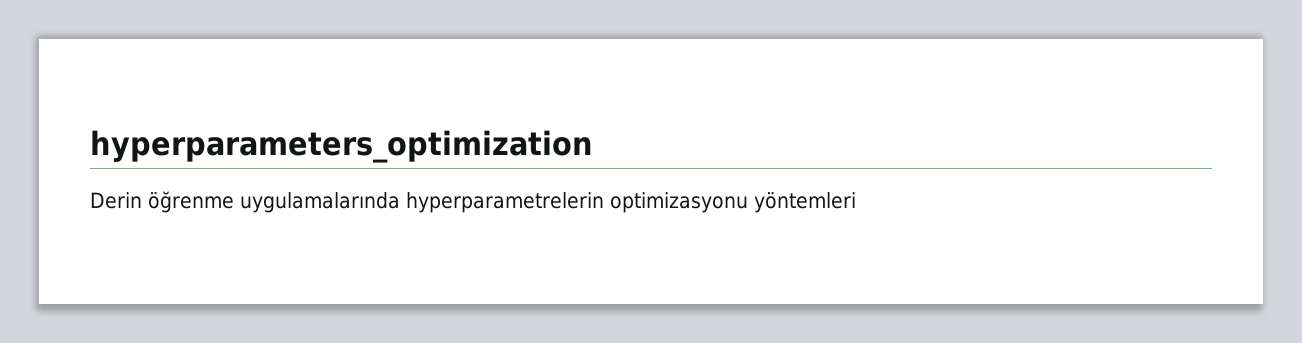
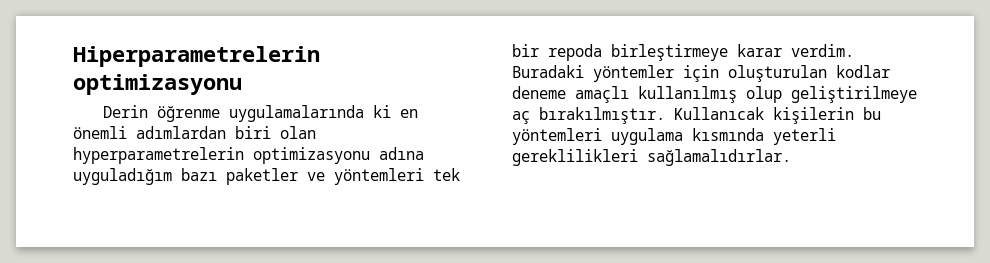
[90,130,593,163] hyperparameters_optimization -> [73,46,320,67] [73,74,242,95] Hiperparametrelerin optimizasyonu
[406,192,856,213] hyperparametrelerin optimizasyonu yöntemleri -> [372,105,418,118] [73,126,316,139] [73,147,424,164] [73,168,460,185] [512,44,854,61] [512,65,890,82] [512,86,917,103] [512,107,881,124] [512,128,836,145] [512,149,791,166] ki en önemli adımlardan biri olan hyperparametrelerin optimizasyonu adına uyguladığım bazı paketler ve yöntemleri tek bir repoda birleştirmeye karar verdim. Buradaki yöntemler için oluşturulan kodlar deneme amaçlı kullanılmış olup geliştirilmeye aç bırakılmıştır. Kullanıcak kişilerin bu yöntemleri uygulama kısmında yeterli gereklilikleri sağlamalıdırlar.

